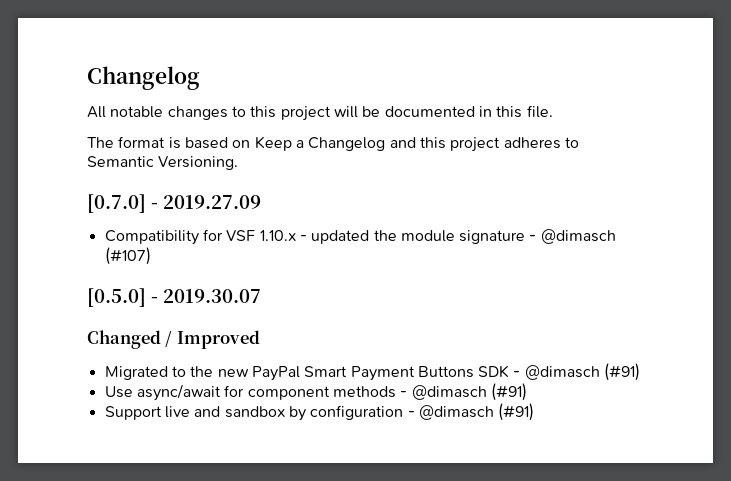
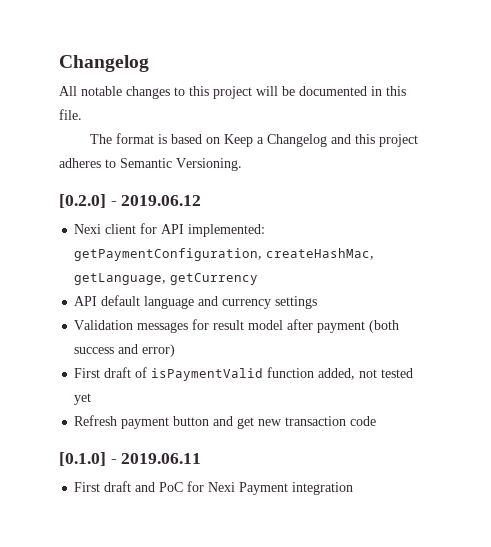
[87,194,261,213] [104,229,616,245] [104,247,151,265] [87,288,261,307] [87,330,260,349] [104,363,641,381] [104,383,527,401] [104,403,535,421] [0.7.0] - 2019.27.09 // Compatibility for VSF 1.10.x - updated the module signature - @dimasch (#107) // [0.5.0] - 2019.30.07 // Changed / Improved // Migrated to the new PayPal Smart Payment Buttons SDK - @dimasch (#91) // Use async/await for component methods - @dimasch (#91) // Support live and sandbox by configuration - @dimasch (#91) -> [59,194,202,208] [74,223,266,237] [74,248,375,261] [74,273,259,285] [74,295,318,309] [74,319,400,333] [74,344,176,357] [74,367,414,381] [74,393,92,405] [74,415,377,429] [59,452,202,466] [74,481,354,495] [0.2.0] - 2019.06.12 // Nexi client for API implemented: getPaymentConfiguration, createHashMac, getLanguage, getCurrency // API default language and currency settings // Validation messages for result model after payment (both success and error) // First draft of isPaymentValid function added, not tested yet // Refresh payment button and get new transaction code // [0.1.0] - 2019.06.11 // First draft and PoC for Nexi Payment integration

